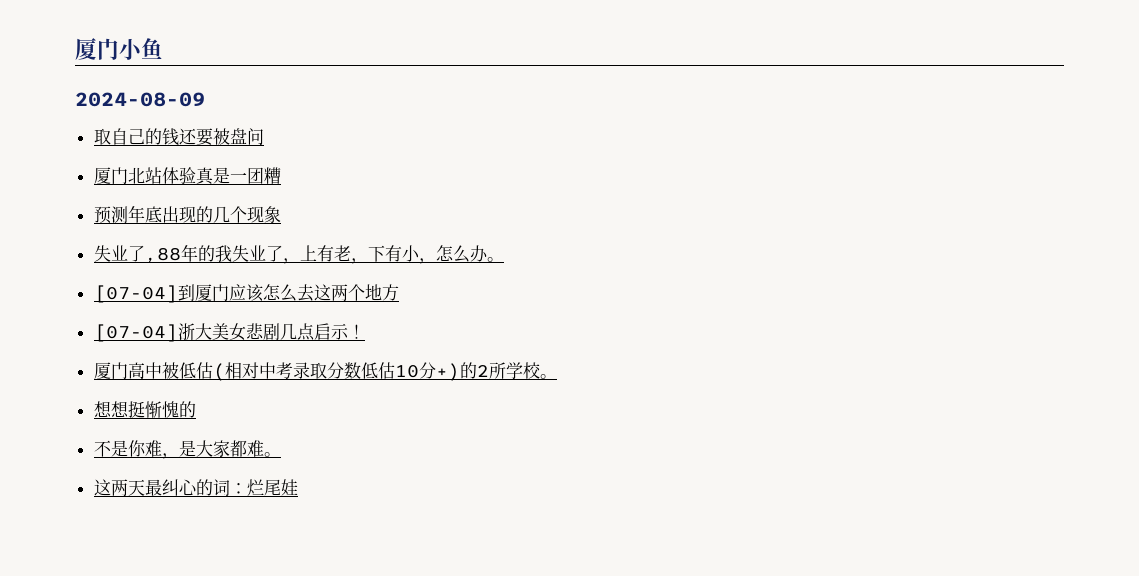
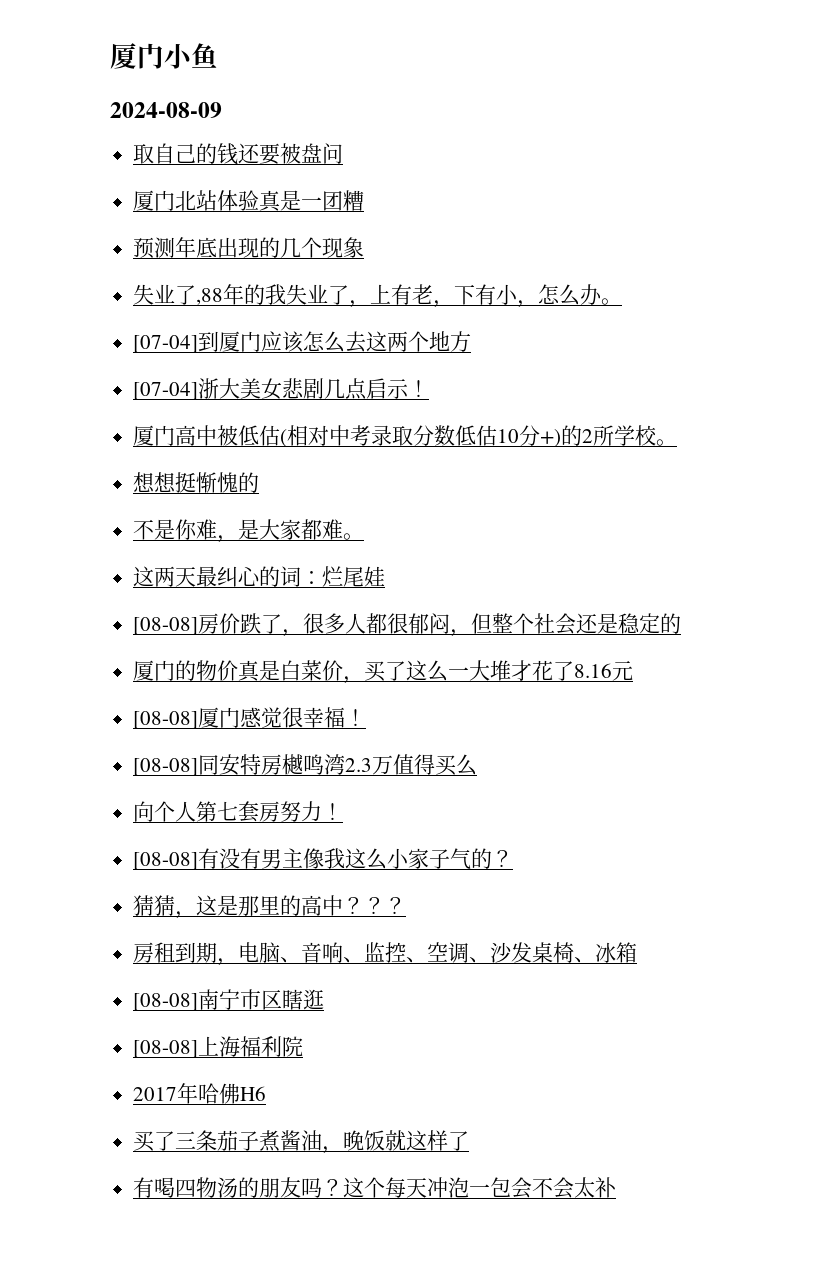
(298, 487) none -> [133,613,682,637] [133,660,634,684] [133,707,367,729] [133,754,478,776] [133,801,344,823] [133,848,514,870] [133,895,407,919] [133,942,638,966] [133,989,325,1011] [133,1036,304,1058] [133,1083,267,1104] [133,1130,470,1154] [133,1177,617,1199] // [08-08]房价跌了，很多人都很郁闷，但整个社会还是稳定的 // 厦门的物价真是白菜价，买了这么一大堆才花了8.16元 // [08-08]厦门感觉很幸福！ // [08-08]同安特房樾鸣湾2.3万值得买么 // 向个人第七套房努力！ // [08-08]有没有男主像我这么小家子气的？ // 猜猜，这是那里的高中？？？ // 房租到期，电脑、音响、监控、空调、沙发桌椅、冰箱 // [08-08]南宁市区瞎逛 // [08-08]上海福利院 // 2017年哈佛H6 // 买了三条茄子煮酱油，晚饭就这样了 // 有喝四物汤的朋友吗？这个每天冲泡一包会不会太补

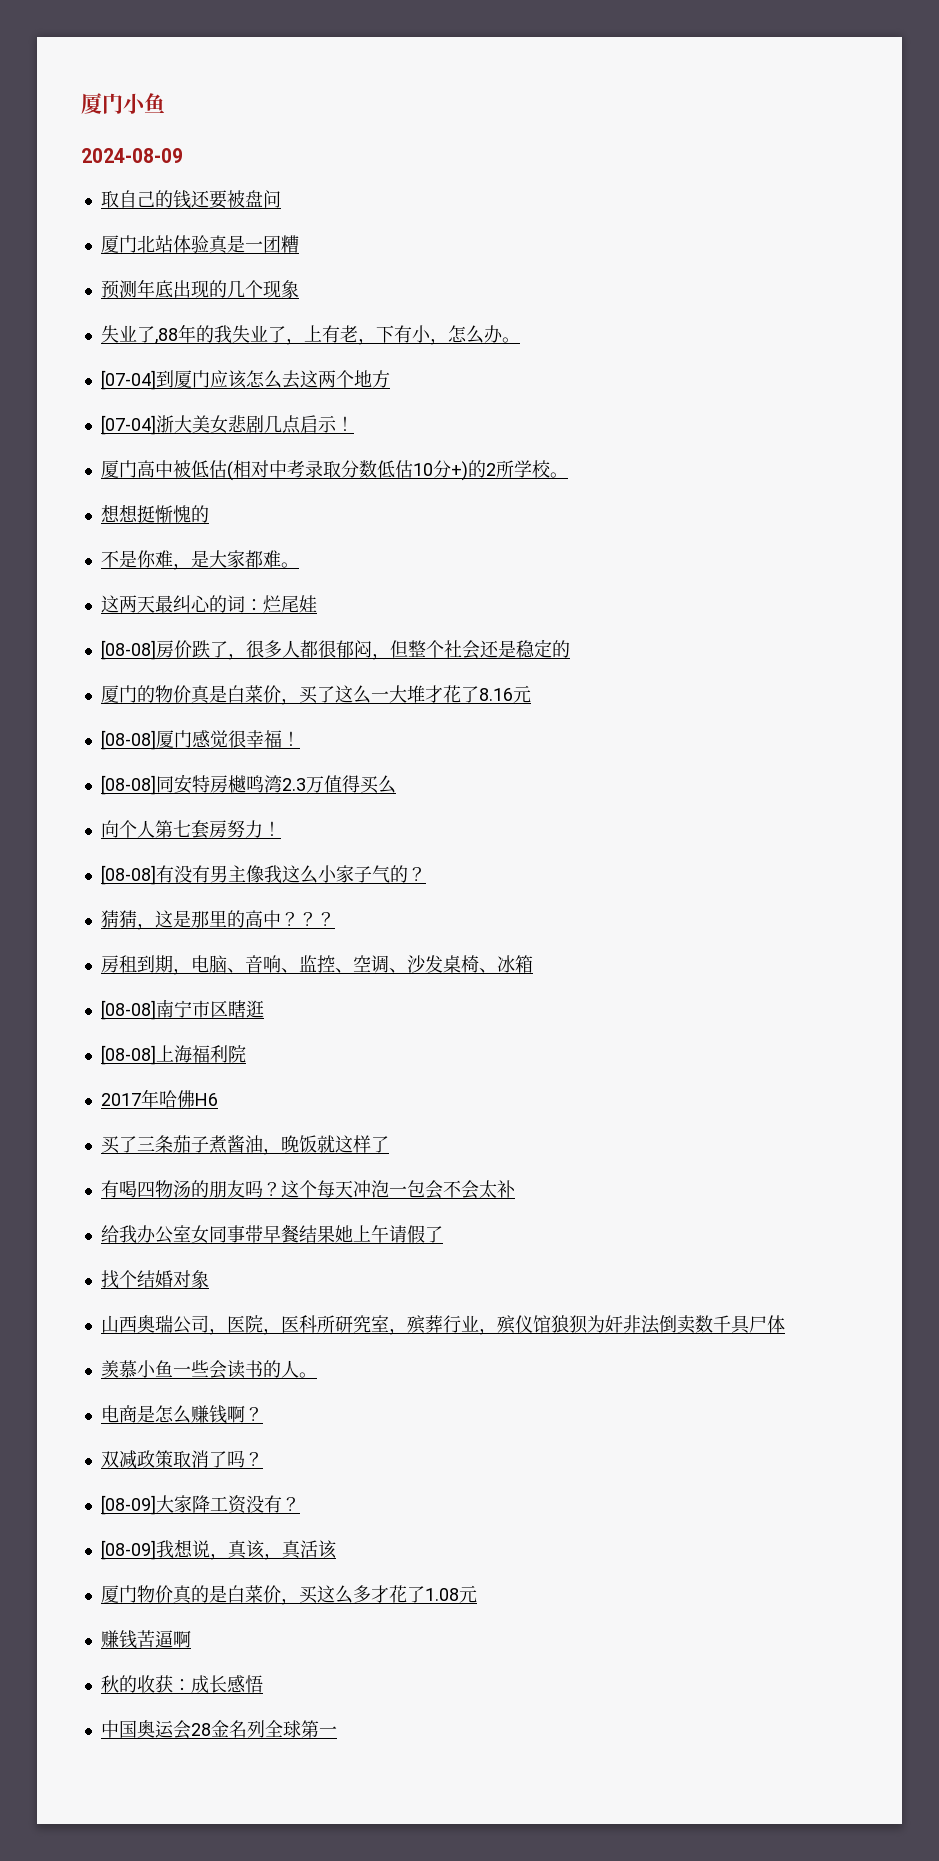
(617, 1187) none -> [100,1224,443,1244] [100,1270,209,1289] [100,1315,785,1335] [100,1360,317,1379] [100,1405,263,1424] [100,1450,263,1469] [100,1495,300,1515] [100,1539,337,1560] [100,1585,477,1605] [100,1630,191,1649] [100,1675,263,1693] [100,1720,337,1739] // 给我办公室女同事带早餐结果她上午请假了 // 找个结婚对象 // 山西奥瑞公司，医院，医科所研究室，殡葬行业，殡仪馆狼狈为奸非法倒卖数千具尸体 // 羡慕小鱼一些会读书的人。 // 电商是怎么赚钱啊？ // 双减政策取消了吗？ // [08-09]大家降工资没有？ // [08-09]我想说，真该，真活该 // 厦门物价真的是白菜价，买这么多才花了1.08元 // 赚钱苦逼啊 // 秋的收获：成长感悟 // 中国奥运会28金名列全球第一

